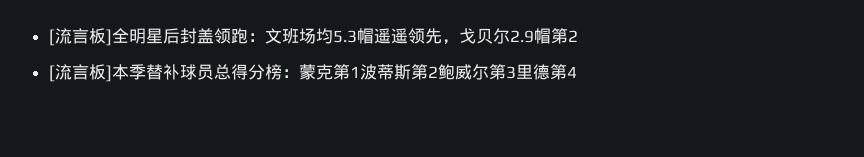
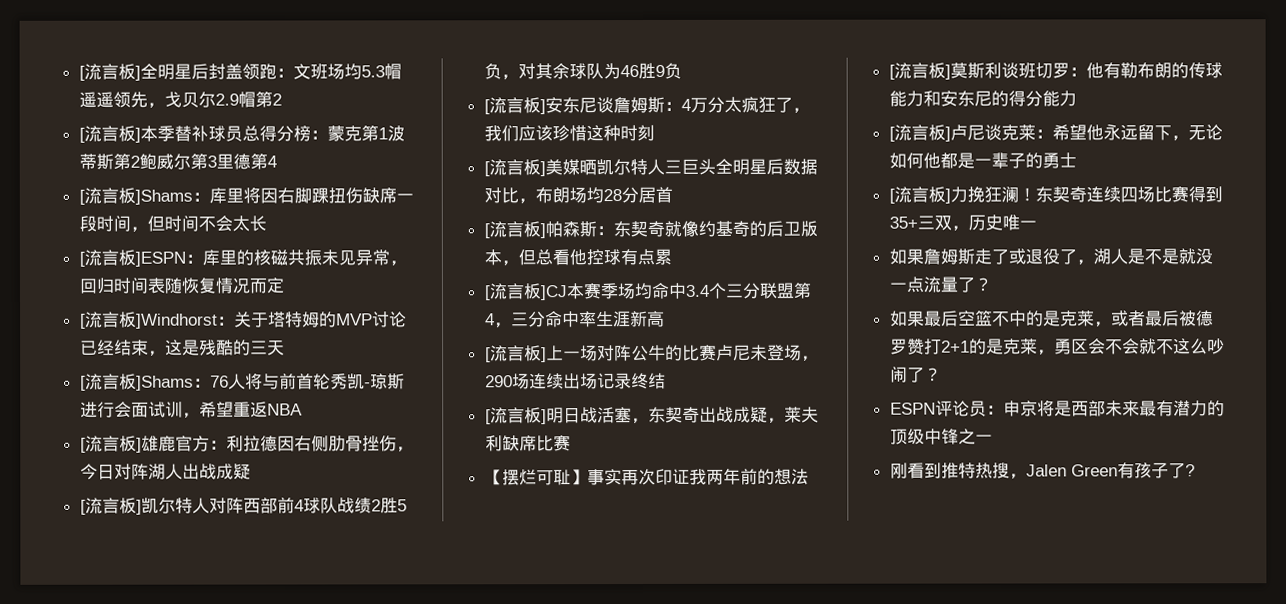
(577, 72) none -> [78,187,414,205] [78,215,267,233] [78,249,407,267] [78,277,284,294] [79,311,407,329] [79,339,285,357] [79,373,405,391] [79,401,303,419] [79,435,414,453] [79,463,251,480] [79,497,407,515] [483,62,682,81] [483,96,810,115] [483,124,655,142] [483,158,818,177] [483,186,673,205] [483,220,818,239] [483,248,672,267] [483,282,811,301] [484,310,665,329] [484,344,819,363] [484,372,666,390] [484,406,819,425] [484,435,571,452] [484,467,809,486] [888,62,1223,80] [888,90,1077,107] [888,124,1223,142] [888,152,1077,169] [888,186,1223,204] [888,214,1037,232] [888,248,1213,266] [888,276,992,293] [889,310,1214,328] [889,338,1225,356] [889,366,942,383] [889,400,1225,417] [889,428,993,445] [889,462,1195,480] // [流言板]Shams：库里将因右脚踝扭伤缺席一段时间，但时间不会太长 // [流言板]ESPN：库里的核磁共振未见异常，回归时间表随恢复情况而定 // [流言板]Windhorst：关于塔特姆的MVP讨论已经结束，这是残酷的三天 // [流言板]Shams：76人将与前首轮秀凯-琼斯进行会面试训，希望重返NBA // [流言板]雄鹿官方：利拉德因右侧肋骨挫伤，今日对阵湖人出战成疑 // [流言板]凯尔特人对阵西部前4球队战绩2胜5负，对其余球队为46胜9负 // [流言板]安东尼谈詹姆斯：4万分太疯狂了，我们应该珍惜这种时刻 // [流言板]美媒晒凯尔特人三巨头全明星后数据对比，布朗场均28分居首 // [流言板]帕森斯：东契奇就像约基奇的后卫版本，但总看他控球有点累 // [流言板]CJ本赛季场均命中3.4个三分联盟第4，三分命中率生涯新高 // [流言板]上一场对阵公牛的比赛卢尼未登场，290场连续出场记录终结 // [流言板]明日战活塞，东契奇出战成疑，莱夫利缺席比赛 // 【摆烂可耻】事实再次印证我两年前的想法 // [流言板]莫斯利谈班切罗：他有勒布朗的传球能力和安东尼的得分能力 // [流言板]卢尼谈克莱：希望他永远留下，无论如何他都是一辈子的勇士 // [流言板]力挽狂澜！东契奇连续四场比赛得到35+三双，历史唯一 // 如果詹姆斯走了或退役了，湖人是不是就没一点流量了？ // 如果最后空篮不中的是克莱，或者最后被德罗赞打2+1的是克莱，勇区会不会就不这么吵闹了？ // ESPN评论员：申京将是西部未来最有潜力的顶级中锋之一 // 刚看到推特热搜，Jalen Green有孩子了?

